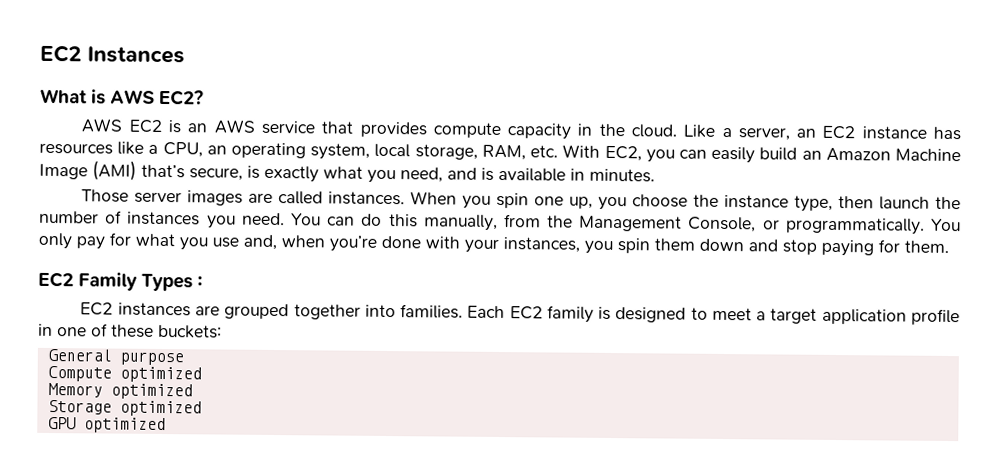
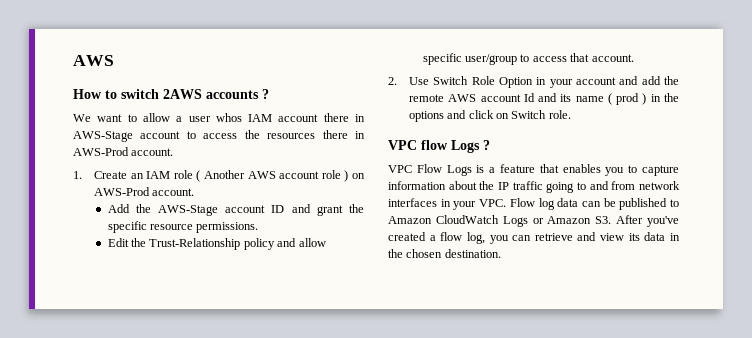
[40,44,185,64] [40,88,205,106] [81,118,961,141] [39,141,962,164] [39,160,655,184] [81,189,962,212] [39,210,961,235] [38,232,949,257] [38,271,204,292] [80,302,960,326] [38,323,222,339] [47,348,184,366] [47,365,202,383] [47,382,193,400] [47,399,202,417] [47,416,166,434] EC2 Instances // What is AWS EC2? // AWS EC2 is an AWS service that provides compute capacity in the cloud. Like a server, an EC2 instance has resources like a CPU, an operating system, local storage, RAM, etc. With EC2, you can easily build an Amazon Machine Image (AMI) that’s secure, is exactly what you need, and is available in minutes. // Those server images are called instances. When you spin one up, you choose the instance type, then launch the number of instances you need. You can do this manually, from the Management Console, or programmatically. You only pay for what you use and, when you’re done with your instances, you spin them down and stop paying for them. // EC2 Family Types : // EC2 instances are grouped together into families. Each EC2 family is designed to meet a target application profile in one of these buckets: // General purpose // Compute optimized // Memory optimized // Storage optimized // GPU optimized -> [73,55,114,66] [73,89,269,99] [73,113,366,122] [73,130,365,142] [73,147,174,156] [73,170,366,182] [93,187,195,196] [107,204,364,216] [107,221,259,233] [107,238,326,250] [422,53,634,65] [388,76,679,88] [408,93,679,105] [408,110,571,122] [388,140,490,153] [388,164,679,176] [388,181,680,193] [388,198,679,210] [388,215,679,227] [388,232,680,244] [388,249,501,258] AWS // How to switch 2AWS accounts ? // We want to allow a user whos IAM account there in AWS-Stage account to access the resources there in AWS-Prod account. // 1. Create an IAM role ( Another AWS account role ) on AWS-Prod account. // Add the AWS-Stage account ID and grant the specific resource permissions. // Edit the Trust-Relationship policy and allow specific user/group to access that account. // 2. Use Switch Role Option in your account and add the remote AWS account Id and its name ( prod ) in the options and click on Switch role. // VPC flow Logs ? // VPC Flow Logs is a feature that enables you to capture information about the IP traffic going to and from network interfaces in your VPC. Flow log data can be published to Amazon CloudWatch Logs or Amazon S3. After you've created a flow log, you can retrieve and view its data in the chosen destination.

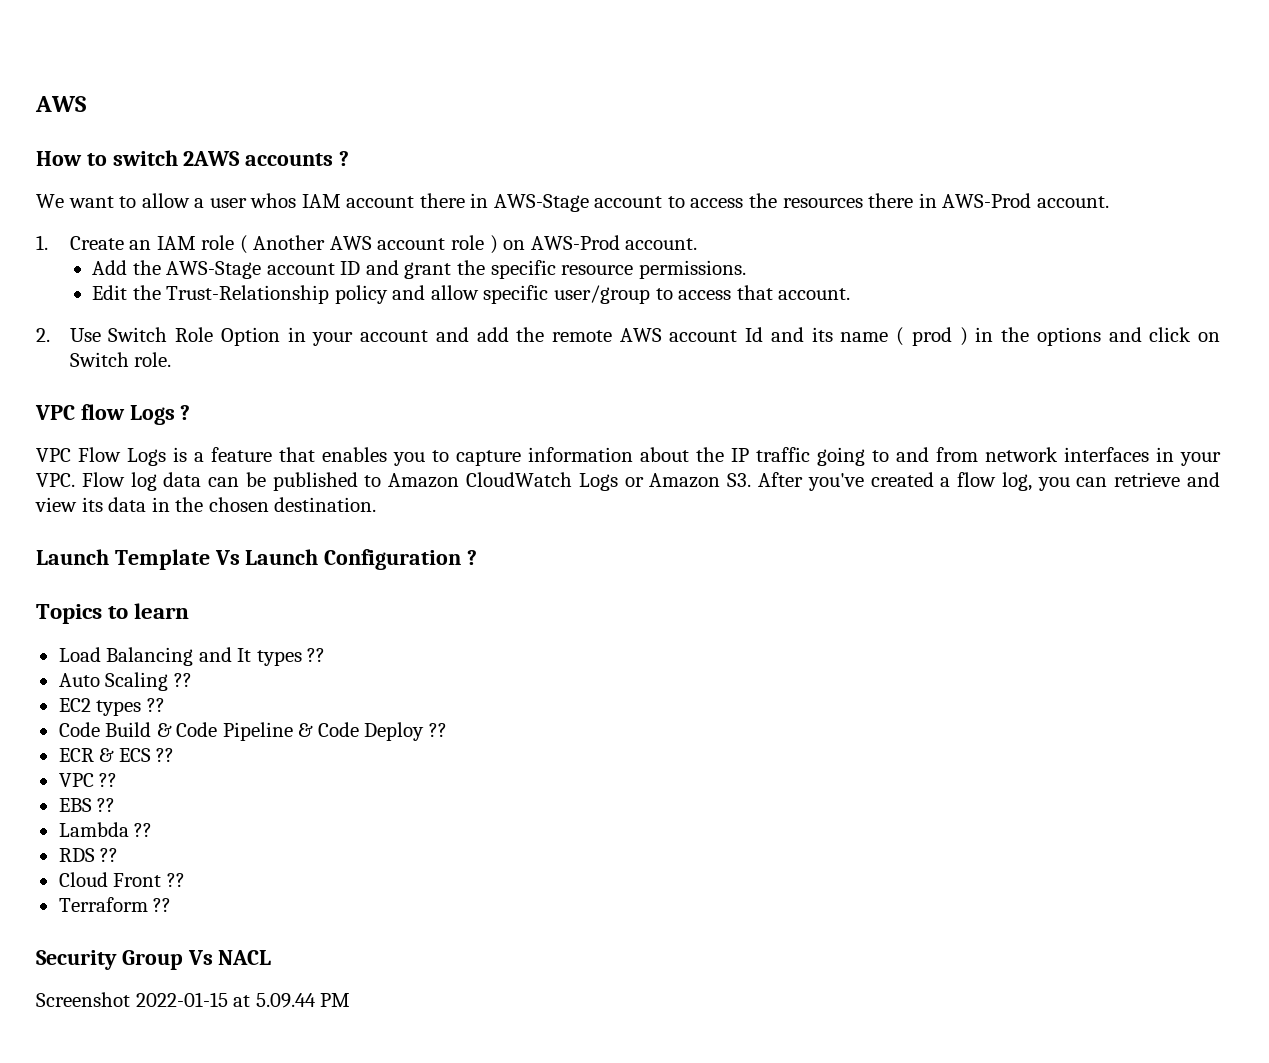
(501, 253) none -> [36,549,478,570] [36,603,190,624] [58,647,326,666] [58,672,192,691] [58,698,165,716] [58,722,447,741] [58,748,175,762] [58,773,118,787] [58,798,116,812] [58,822,153,837] [58,848,119,862] [58,872,185,887] [58,897,172,912] [36,950,272,970] [36,992,351,1008] // Launch Template Vs Launch Configuration ? // Topics to learn // Load Balancing and It types ?? // Auto Scaling ?? // EC2 types ?? // Code Build & Code Pipeline & Code Deploy ?? // ECR & ECS ?? // VPC ?? // EBS ?? // Lambda ?? // RDS ?? // Cloud Front ?? // Terraform ?? // Security Group Vs NACL // Screenshot 2022-01-15 at 5.09.44 PM

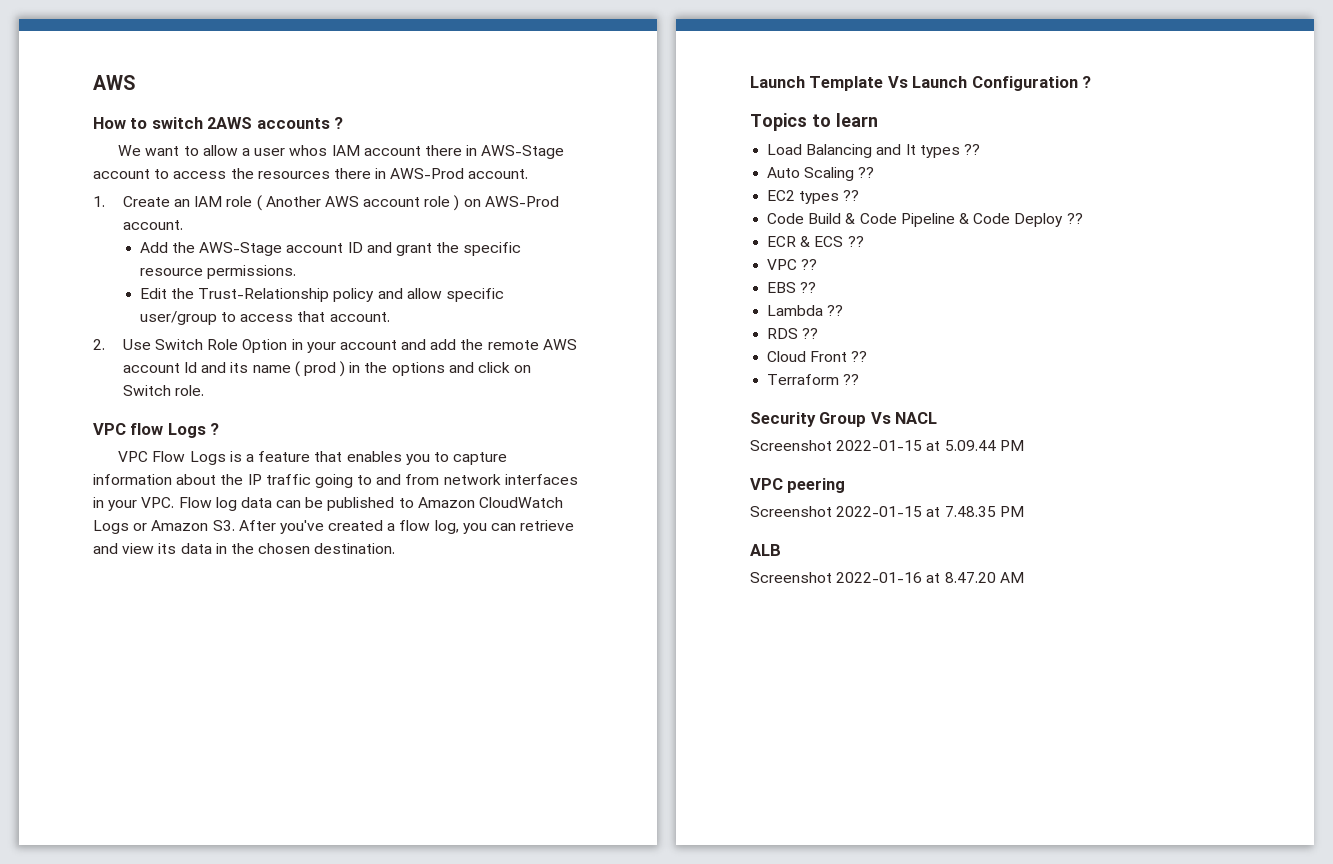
(351, 1000) none -> [750,478,846,493] [750,506,1024,517] [750,544,781,556] [750,572,1024,583] // VPC peering // Screenshot 2022-01-15 at 7.48.35 PM // ALB // Screenshot 2022-01-16 at 8.47.20 AM

